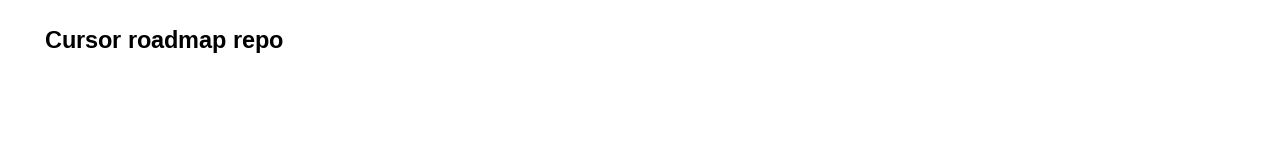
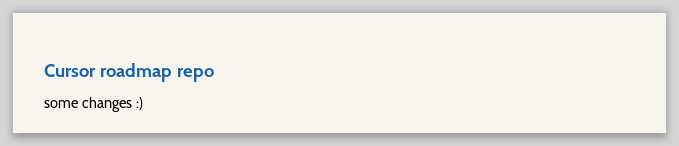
(283, 44) none -> [44,97,143,112] // some changes :)

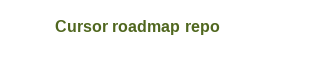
[44,97,143,112] // some changes :) -> (220, 28) none

